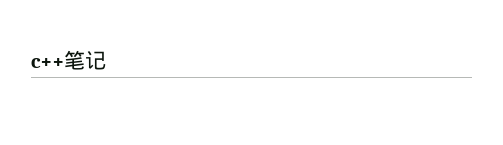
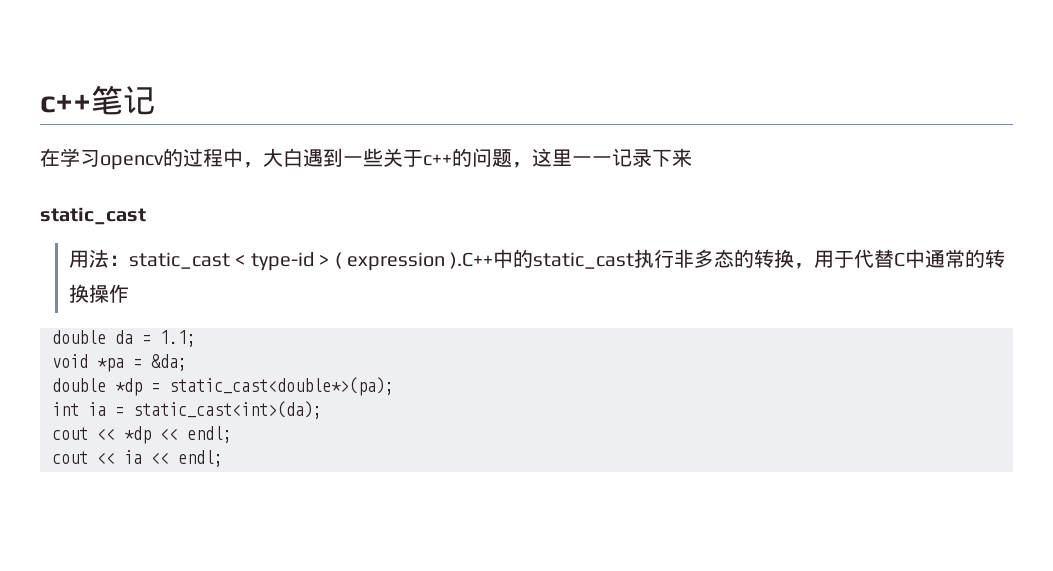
(106, 60) none -> [40,148,692,170] [40,207,146,225] [68,249,1006,271] [68,284,129,303] [52,330,196,347] [52,354,187,372] [52,377,394,396] [52,401,322,419] [52,426,232,444] [52,450,223,467] // 在学习opencv的过程中，大白遇到一些关于c++的问题，这里一一记录下来 // static_cast // 用法：static_cast < type-id > ( expression ).C++中的static_cast执行非多态的转换，用于代替C中通常的转换操作 // double da = 1.1; // void *pa = &da; // double *dp = static_cast<double*>(pa); // int ia = static_cast<int>(da); // cout << *dp << endl; // cout << ia << endl;

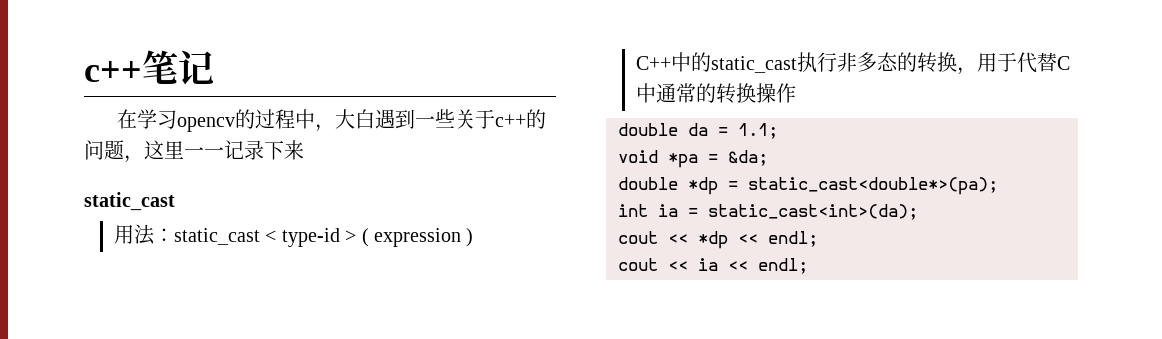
[450,252,494,269] ).C++ -> [466,228,474,247] [635,56,671,70] ) // C++

